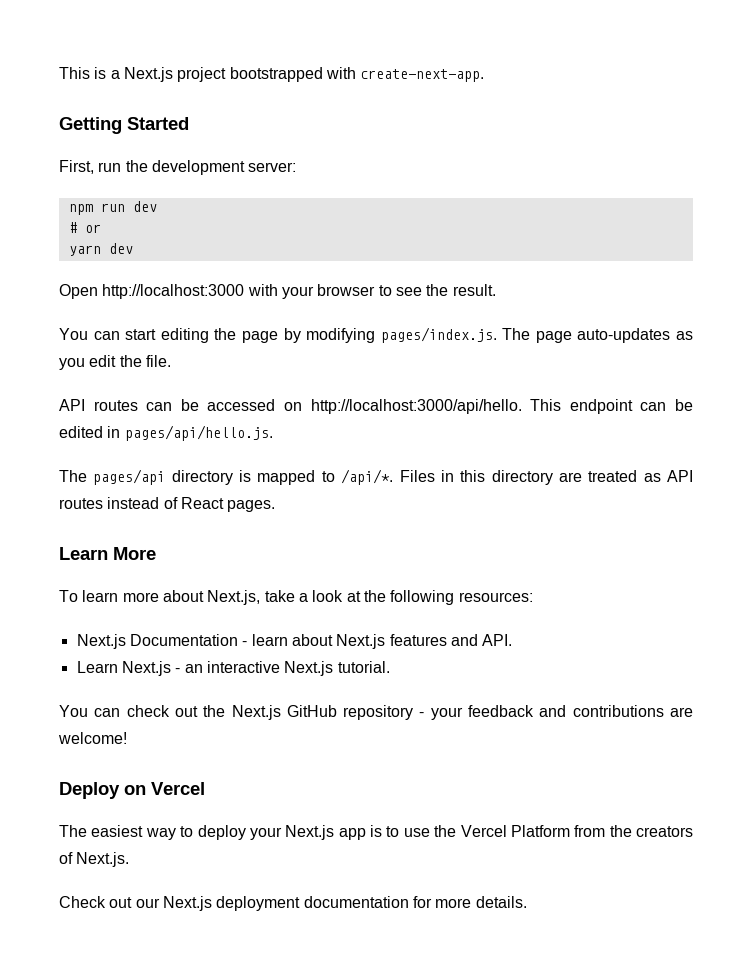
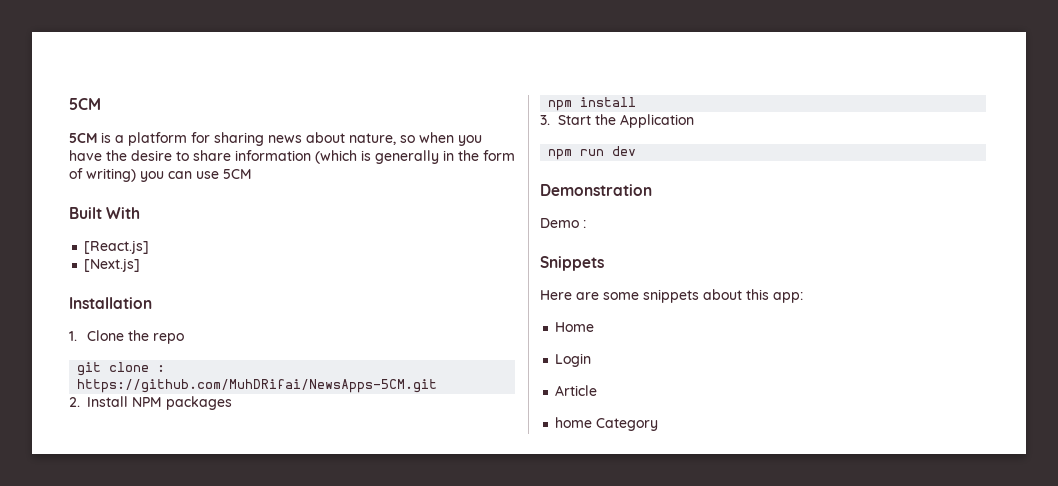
[59,67,485,82] [59,117,189,134] [59,160,297,175] [68,201,157,215] [68,222,101,233] [68,243,133,256] [59,284,496,299] [59,327,693,343] [59,355,171,370] [59,399,694,414] [59,425,273,441] [59,469,693,485] [59,497,276,512] [59,547,156,560] [59,590,533,605] [76,634,513,649] [76,661,390,676] [59,705,693,720] [58,732,127,744] [59,782,205,799] [59,825,693,840] [59,852,130,867] [59,896,527,911] This is a Next.js project bootstrapped with create-next-app. // Getting Started // First, run the development server: // npm run dev // # or // yarn dev // Open http://localhost:3000 with your browser to see the result. // You can start editing the page by modifying pages/index.js. The page auto-updates as you edit the file. // API routes can be accessed on http://localhost:3000/api/hello. This endpoint can be edited in pages/api/hello.js. // The pages/api directory is mapped to /api/*. Files in this directory are treated as API routes instead of React pages. // Learn More // To learn more about Next.js, take a look at the following resources: // Next.js Documentation - learn about Next.js features and API. // Learn Next.js - an interactive Next.js tutorial. // You can check out the Next.js GitHub repository - your feedback and contributions are welcome! // Deploy on Vercel // The easiest way to deploy your Next.js app is to use the Vercel Platform from the creators of Next.js. // Check out our Next.js deployment documentation for more details. -> [69,98,101,110] [69,132,482,146] [69,150,515,164] [69,168,252,182] [69,207,141,219] [84,240,150,254] [84,258,141,272] [69,297,152,309] [69,330,184,344] [77,362,166,376] [77,379,438,393] [69,396,232,410] [548,97,637,111] [540,114,694,128] [548,146,637,160] [540,184,652,196] [540,218,586,228] [540,256,604,271] [540,289,803,303] [555,322,595,332] [555,353,592,367] [555,385,598,396] [555,417,659,431] 5CM // 5CM is a platform for sharing news about nature, so when you have the desire to share information (which is generally in the form of writing) you can use 5CM // Built With // [React.js] // [Next.js] // Installation // 1. Clone the repo // git clone : https://github.com/MuhDRifai/NewsApps-5CM.git // 2. Install NPM packages // npm install // 3. Start the Application // npm run dev // Demonstration // Demo : // Snippets // Here are some snippets about this app: // Home // Login // Article // home Category

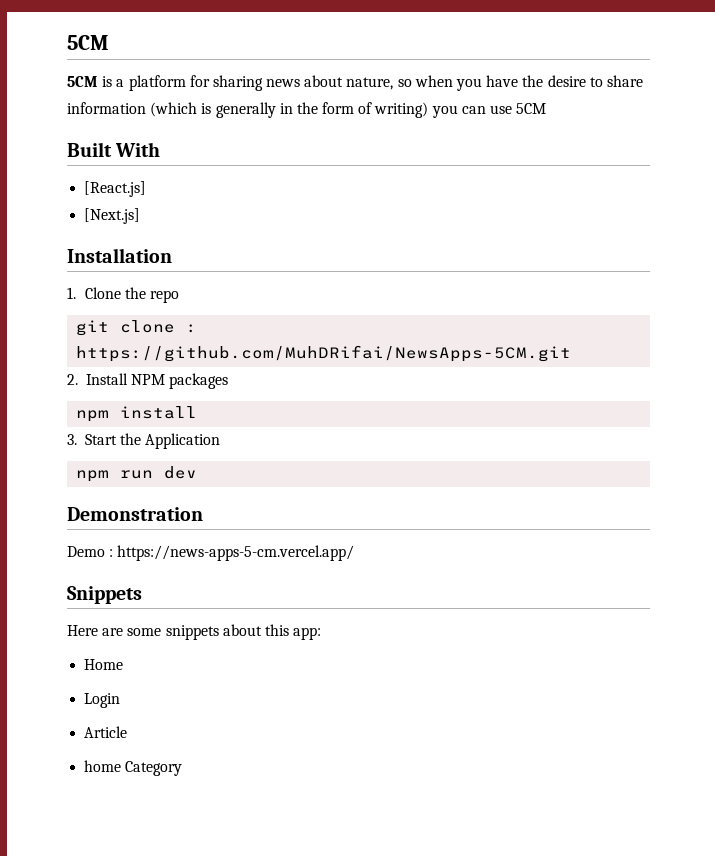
(586, 224) none -> [117,545,355,561] https://news-apps-5-cm.vercel.app/

